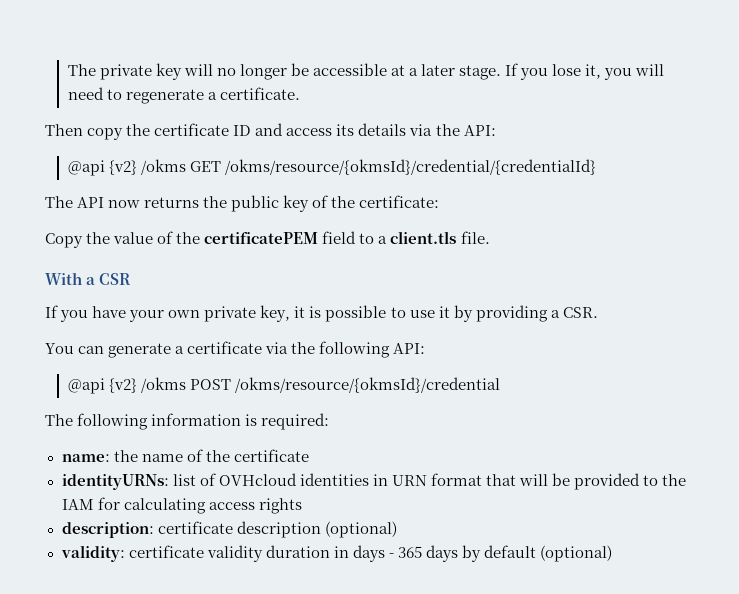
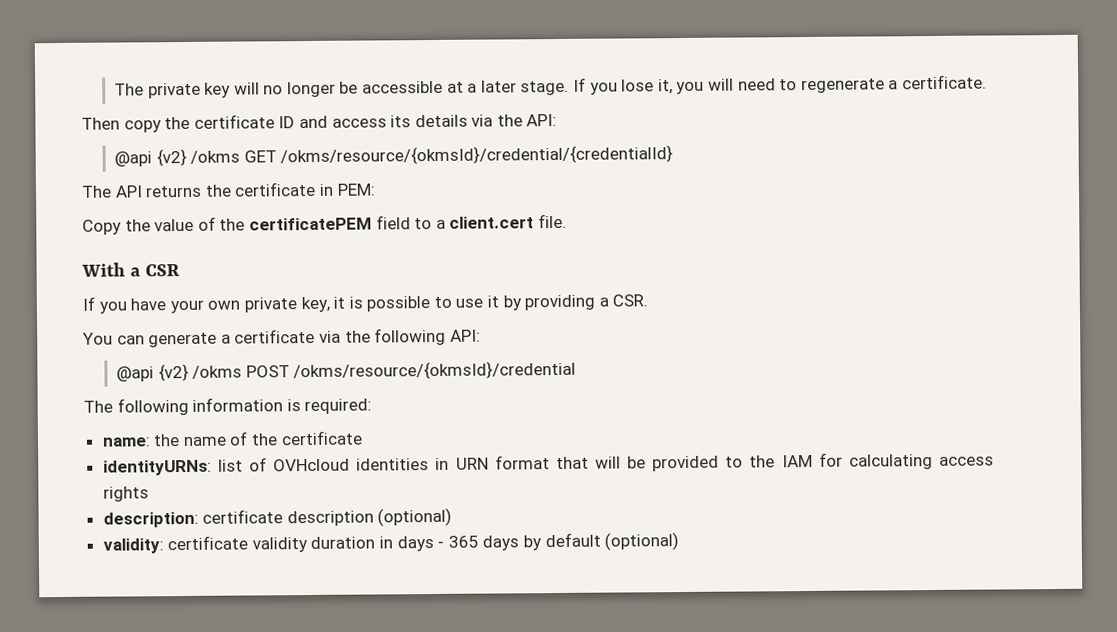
[108,200,141,208] now -> (143, 191) none
[231,195,440,212] public key of the certificate: -> [234,181,376,197] certificate in PEM:
[390,231,457,244] client.tls -> [449,216,535,229] client.cert

